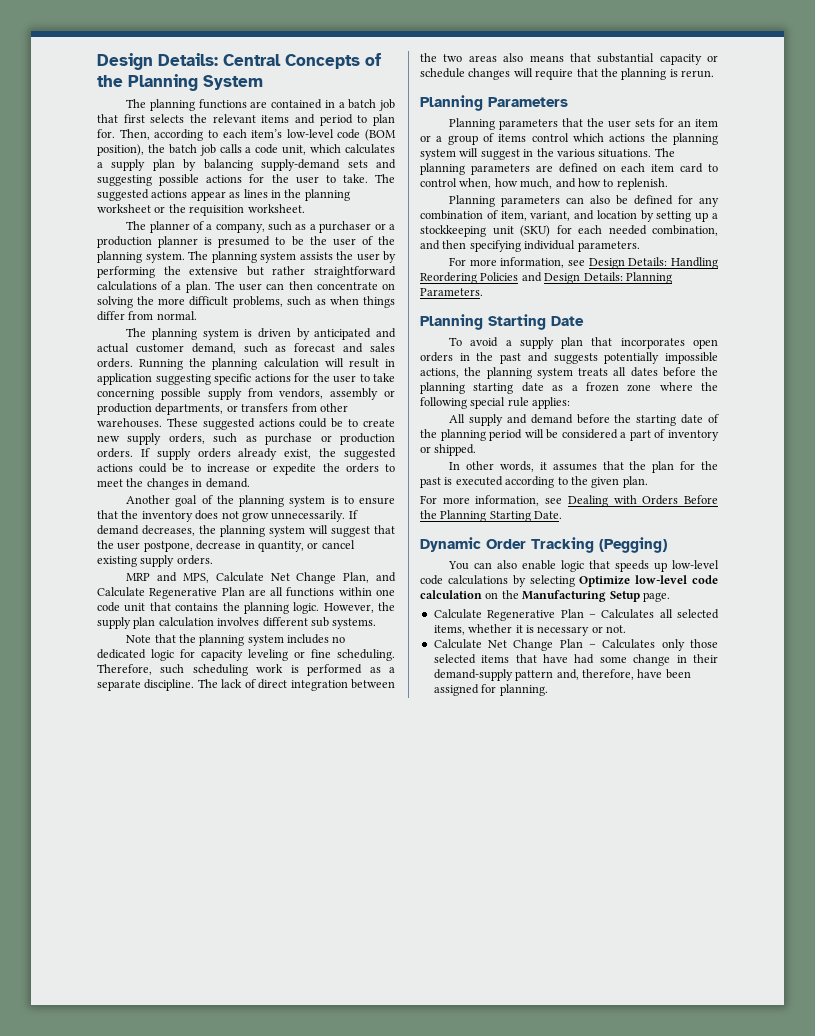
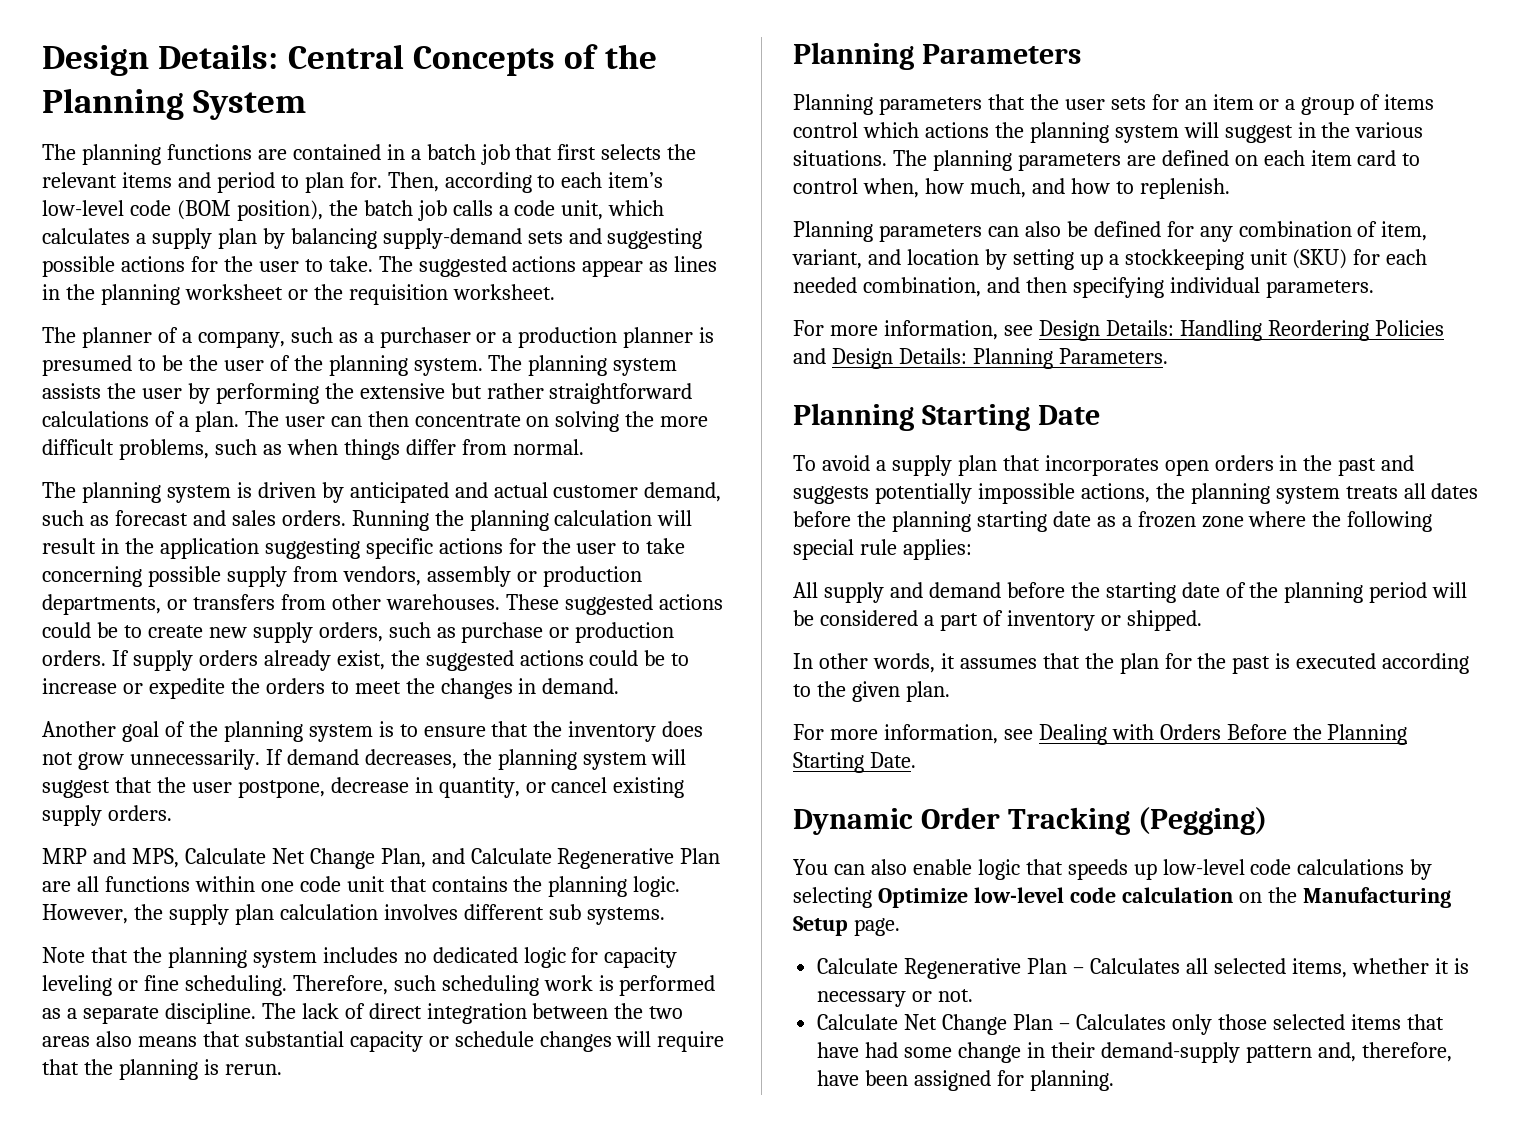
(395, 363) none -> [124,538,154,554] the

